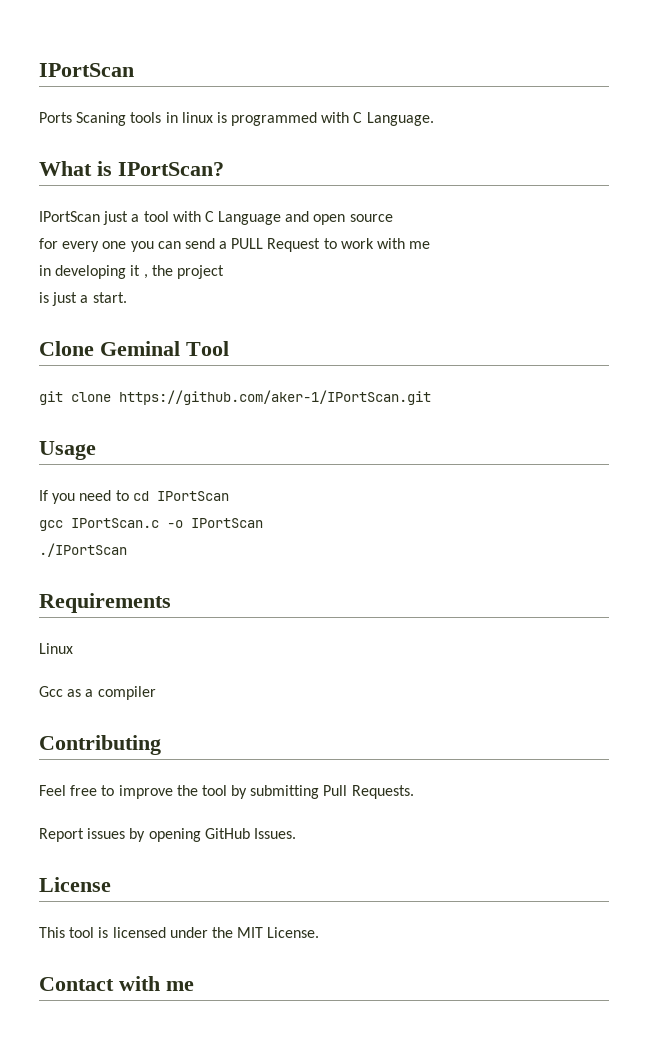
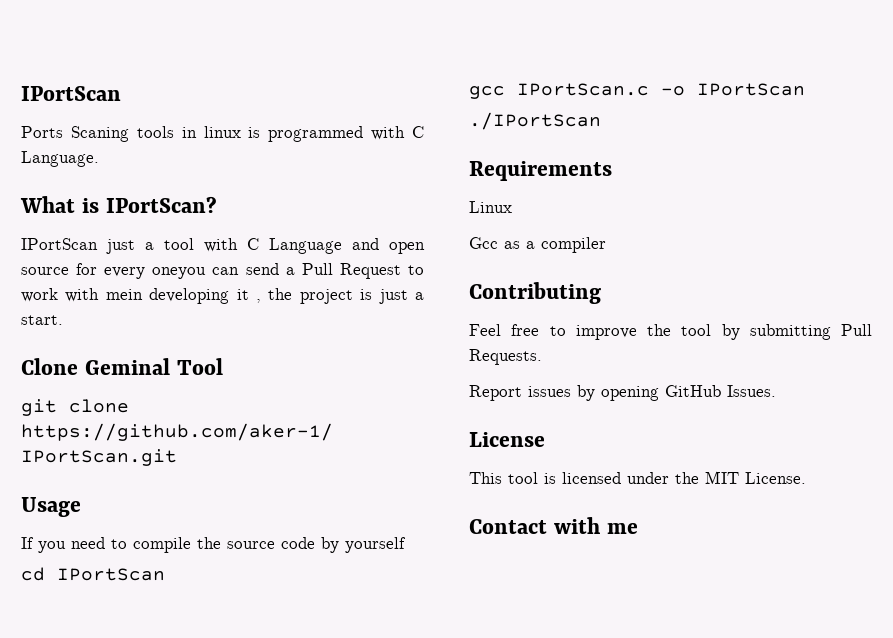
(393, 218) // -> (69, 271) none
[102,241,154,252] one you -> [152,267,207,279] oneyou
[231,238,264,249] PULL -> [301,263,333,275] Pull
[409,241,431,249] [39,265,51,276] me // in -> [105,289,143,300] mein
(224, 272) // -> (353, 296) none
(129, 495) none -> [133,537,406,553] compile the source code by yourself //

